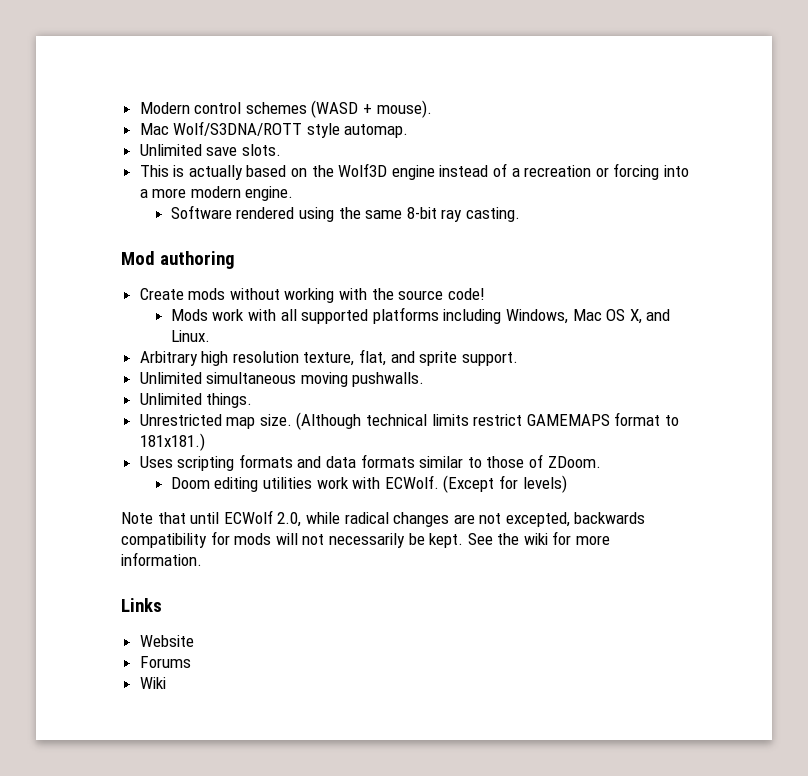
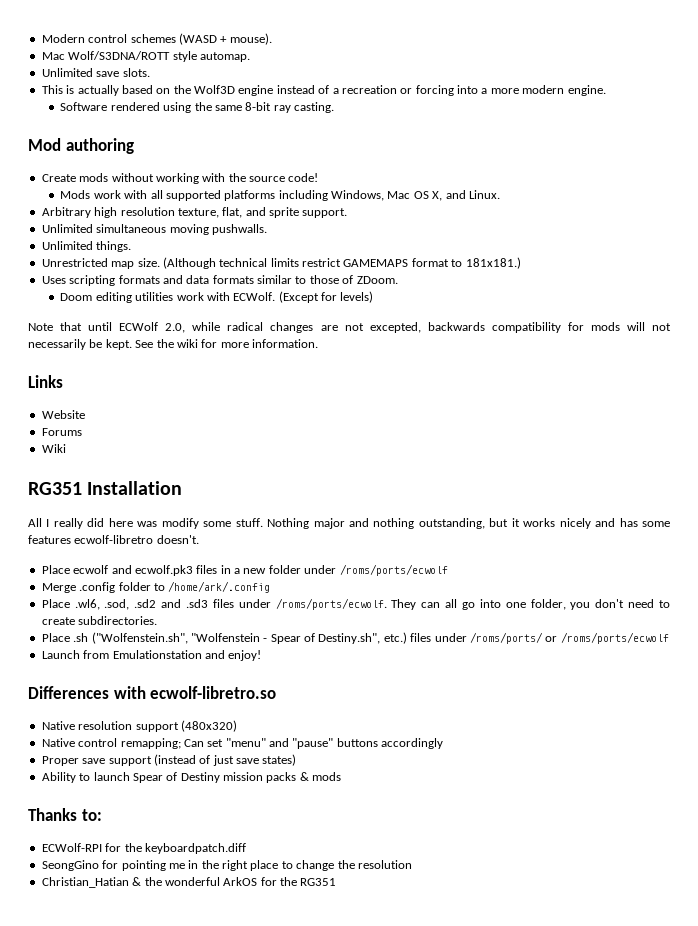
(166, 683) none -> [28,481,183,495] [28,518,670,529] [28,535,199,544] [41,564,448,576] [41,581,271,593] [41,598,670,610] [41,616,158,625] [41,632,669,644] [41,650,262,661] [28,686,277,699] [41,720,237,732] [41,738,444,749] [41,754,297,766] [41,772,342,783] [28,808,102,821] [41,843,246,854] [41,860,412,871] [41,877,337,888] // RG351 Installation // All I really did here was modify some stuff. Nothing major and nothing outstanding, but it works nicely and has some features ecwolf-libretro doesn't. // Place ecwolf and ecwolf.pk3 files in a new folder under /roms/ports/ecwolf // Merge .config folder to /home/ark/.config // Place .wl6, .sod, .sd2 and .sd3 files under /roms/ports/ecwolf. They can all go into one folder, you don't need to create subdirectories. // Place .sh ("Wolfenstein.sh", "Wolfenstein - Spear of Destiny.sh", etc.) files under /roms/ports/ or /roms/ports/ecwolf // Launch from Emulationstation and enjoy! // Differences with ecwolf-libretro.so // Native resolution support (480x320) // Native control remapping; Can set "menu" and "pause" buttons accordingly // Proper save support (instead of just save states) // Ability to launch Spear of Destiny mission packs & mods // Thanks to: // ECWolf-RPI for the keyboardpatch.diff // SeongGino for pointing me in the right place to change the resolution // Christian_Hatian & the wonderful ArkOS for the RG351

